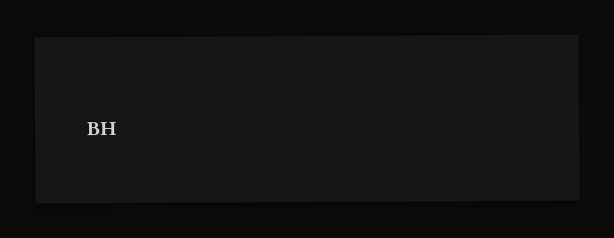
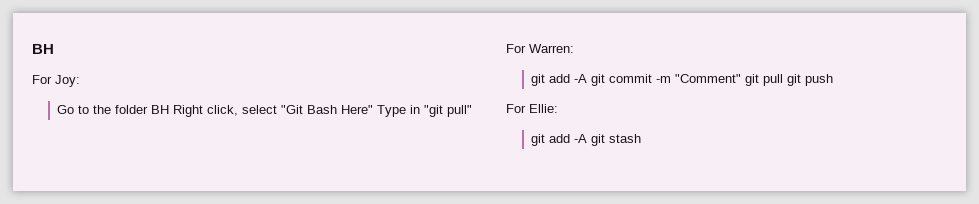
[87,121,117,136] BH -> [32,44,54,54] [32,75,80,87] [56,105,472,117] [506,44,574,53] [530,74,833,86] [506,104,558,113] [530,134,641,146] BH // For Joy: // Go to the folder BH Right click, select "Git Bash Here" Type in "git pull" // For Warren: // git add -A git commit -m "Comment" git pull git push // For Ellie: // git add -A git stash

